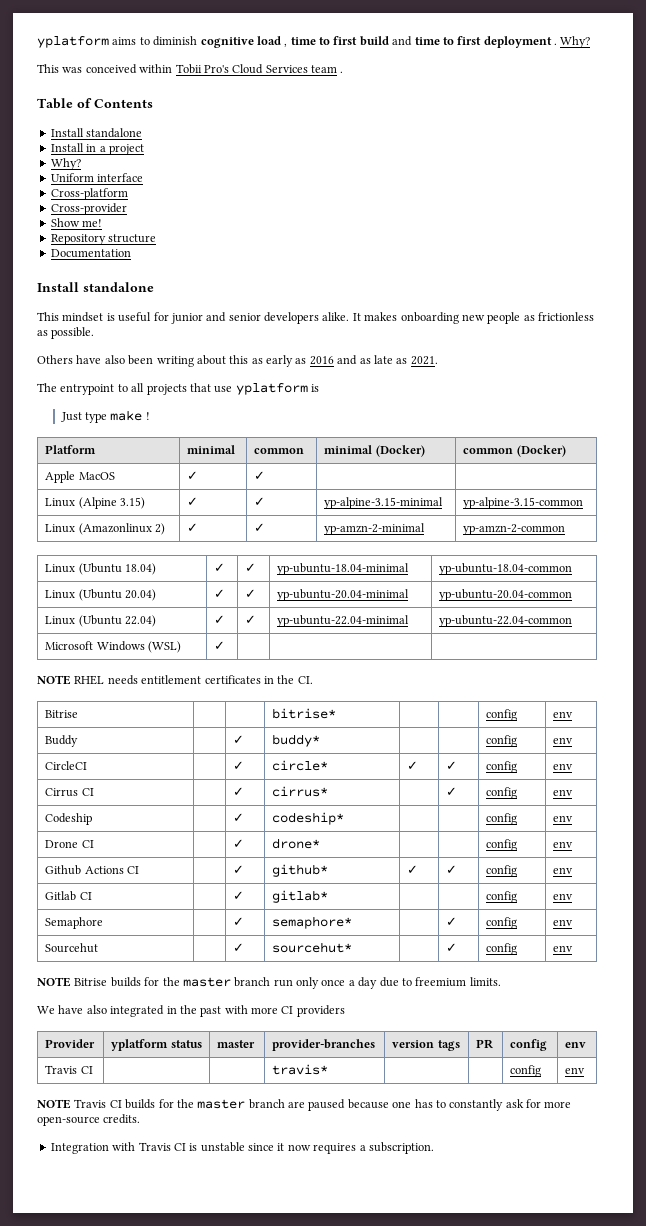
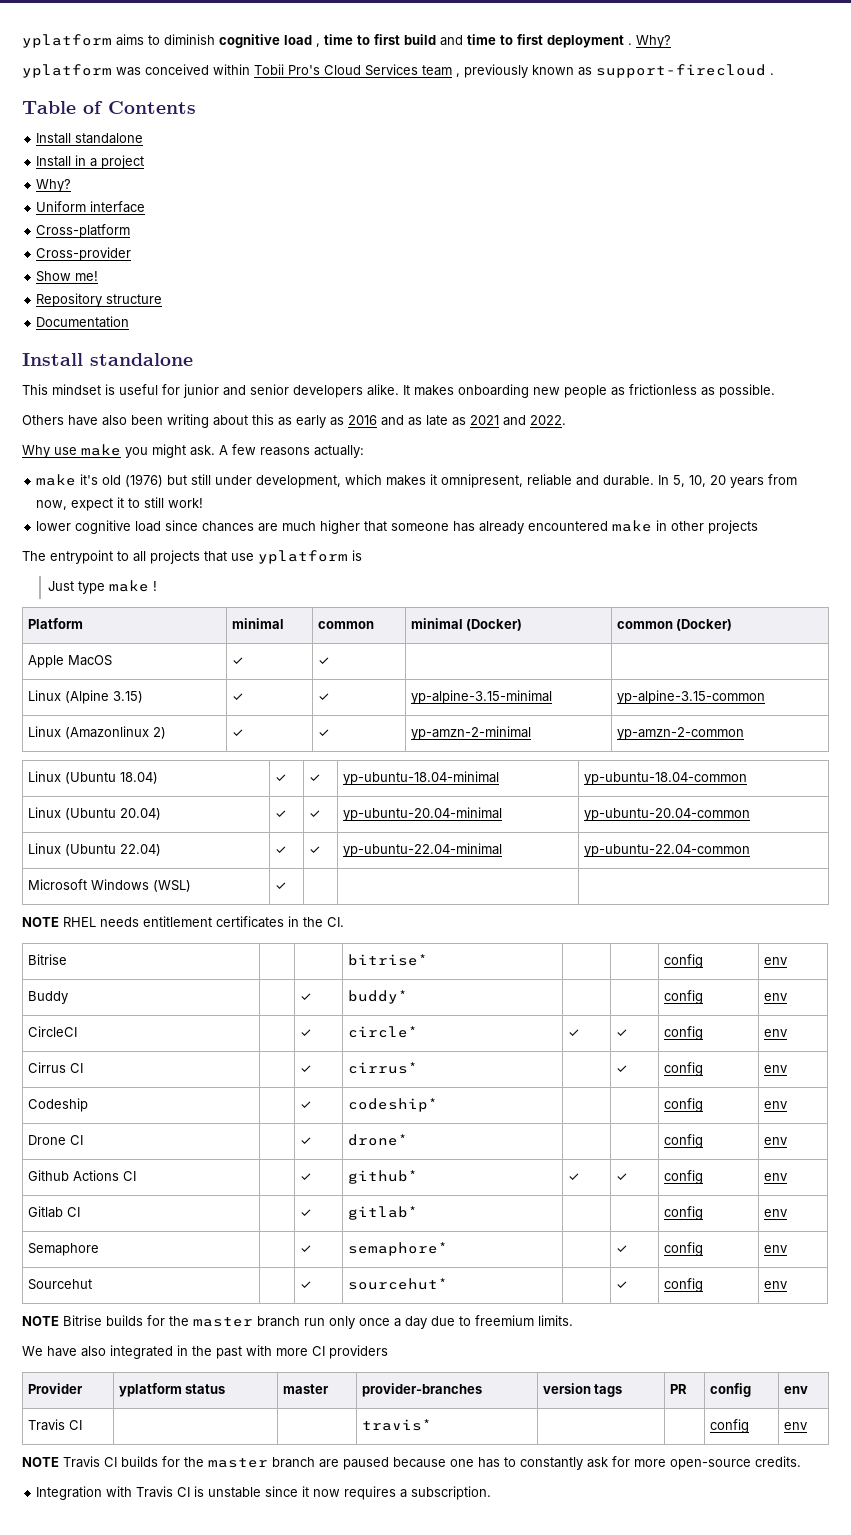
[37,64,59,73] This -> [22,64,112,78] yplatform
(337, 69) none -> [456,64,766,78] , previously known as support-firecloud
[410,356,438,365] 2021. -> [470,415,566,426] [22,444,364,458] [36,474,798,488] [36,497,204,511] [36,520,759,534] 2021 and 2022. // Why use make you might ask. A few reasons actually: // make it's old (1976) but still under development, which makes it omnipresent, reliable and durable. In 5, 10, 20 years from now, expect it to still work! // lower cognitive load since chances are much higher that someone has already encountered make in other projects

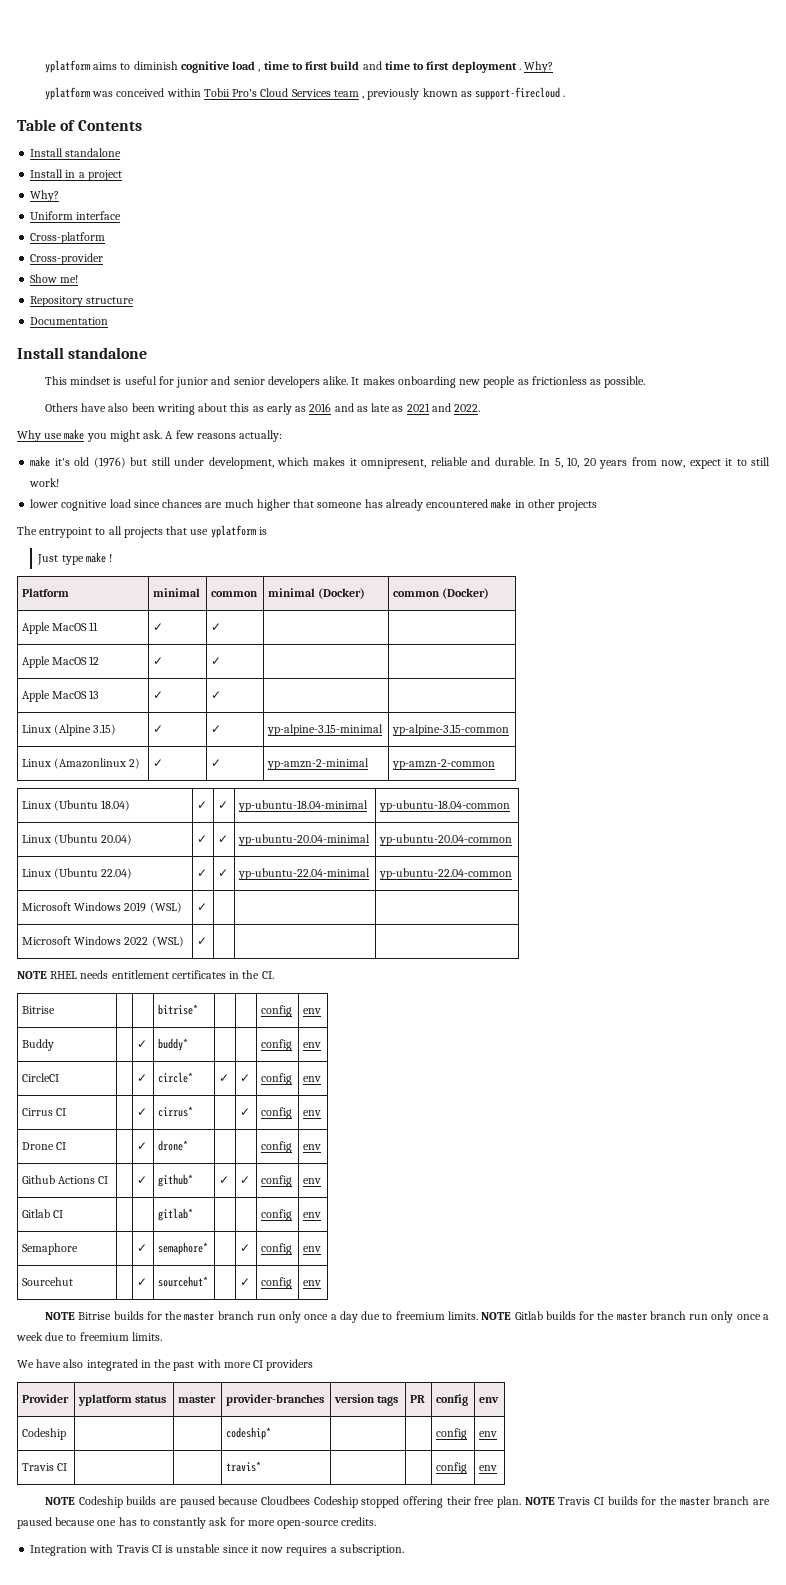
(112, 660) none -> [89,622,99,631] [153,623,164,631] [211,623,222,631] [22,656,100,668] [153,657,164,665] [211,657,222,665] [22,690,100,702] 11 | ✓ | ✓ | | // Apple MacOS 12 | ✓ | ✓ | | // Apple MacOS 13
(149, 884) none -> [124,902,182,913] [197,903,208,911] [22,936,149,945] 2019 (WSL) | ✓ | | | // Microsoft Windows 2022
[27,1098,88,1112] [299,1101,312,1109] [347,1098,438,1112] [663,1098,703,1112] [763,1101,787,1109] // Codeship | | ✓ | codeship* | | | config | env -> (322, 1113) none
[299,1209,312,1217] ✓ -> (64, 1214) none
(573, 1320) none -> [481,1311,770,1323] [16,1332,162,1341] NOTE Gitlab builds for the master branch run only once a week due to freemium limits.
(808, 1390) none -> [22,1428,67,1440] [226,1427,272,1440] [436,1428,468,1440] [479,1431,498,1437] // Codeship | | | codeship* | | | config | env
(59, 1462) none -> [78,1496,555,1508] Codeship builds are paused because Cloudbees Codeship stopped offering their free plan. NOTE

